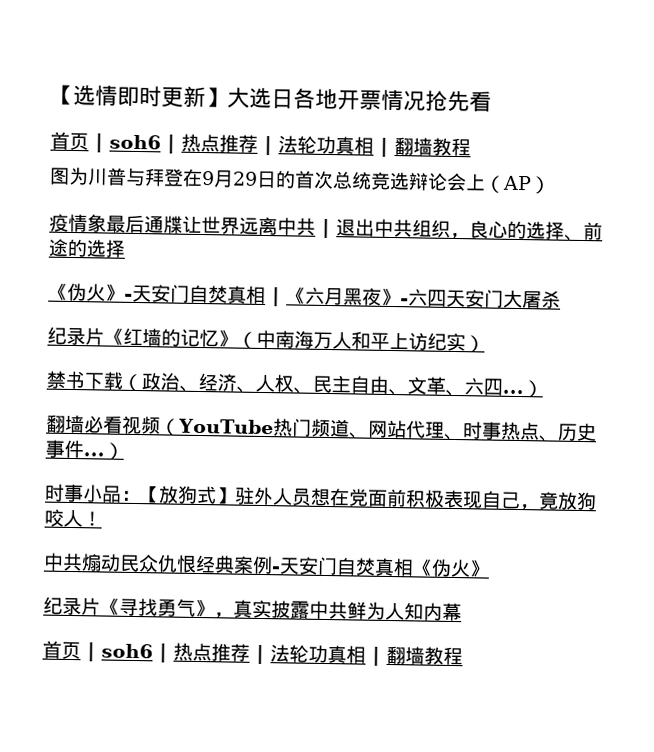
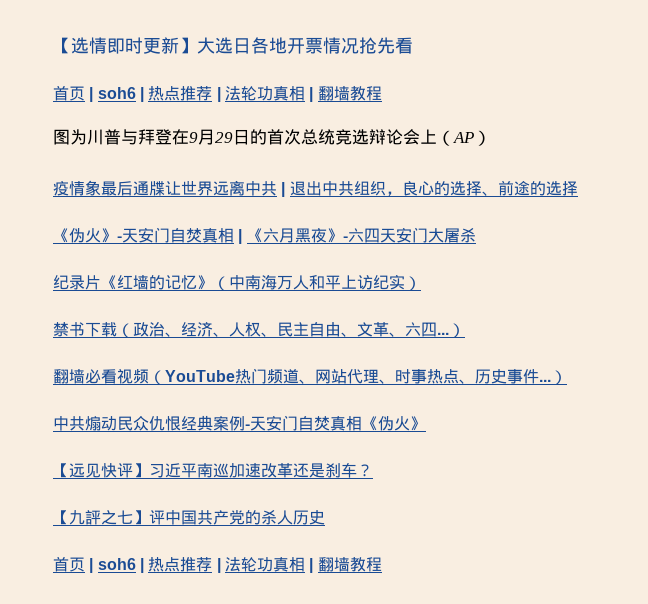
[44,483,597,511] [44,508,102,528] // 时事小品：【放狗式】驻外人员想在党面前积极表现自己，竟放狗咬人！ -> (567, 377) none
[43,596,462,622] 纪录片《寻找勇气》，真实披露中共鲜为人知内幕 -> [53,463,373,478] [53,509,325,525] 【远见快评】习近平南巡加速改革还是刹车？ // 【九評之七】评中国共产党的杀人历史

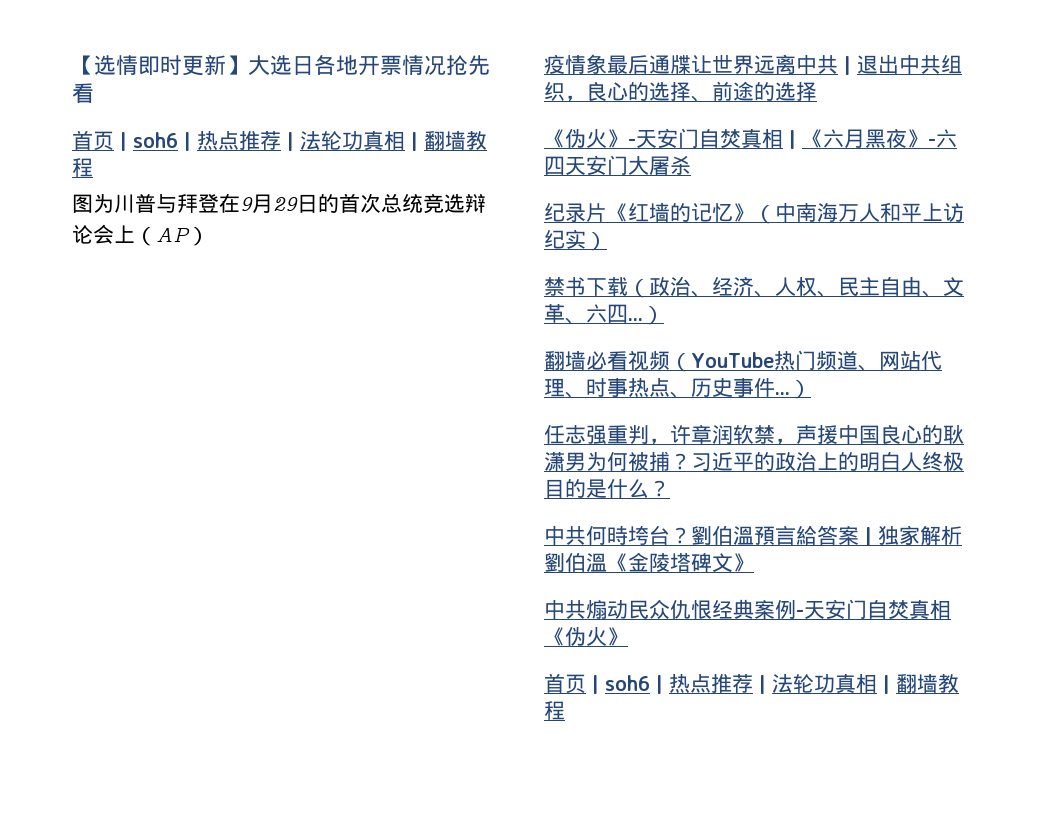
(567, 377) none -> [544,424,964,445] [544,451,964,472] [544,479,670,499] [544,525,962,546] [544,552,754,573] // 任志强重判，许章润软禁，声援中国良心的耿潇男为何被捕？习近平的政治上的明白人终极目的是什么？ // 中共何時垮台？劉伯溫預言給答案 | 独家解析劉伯溫《金陵塔碑文》
[53,463,373,478] [53,509,325,525] // 【远见快评】习近平南巡加速改革还是刹车？ // 【九評之七】评中国共产党的杀人历史 -> (628, 636) none

